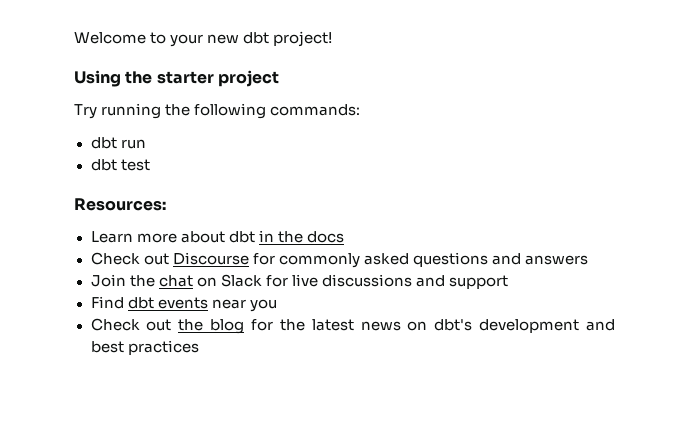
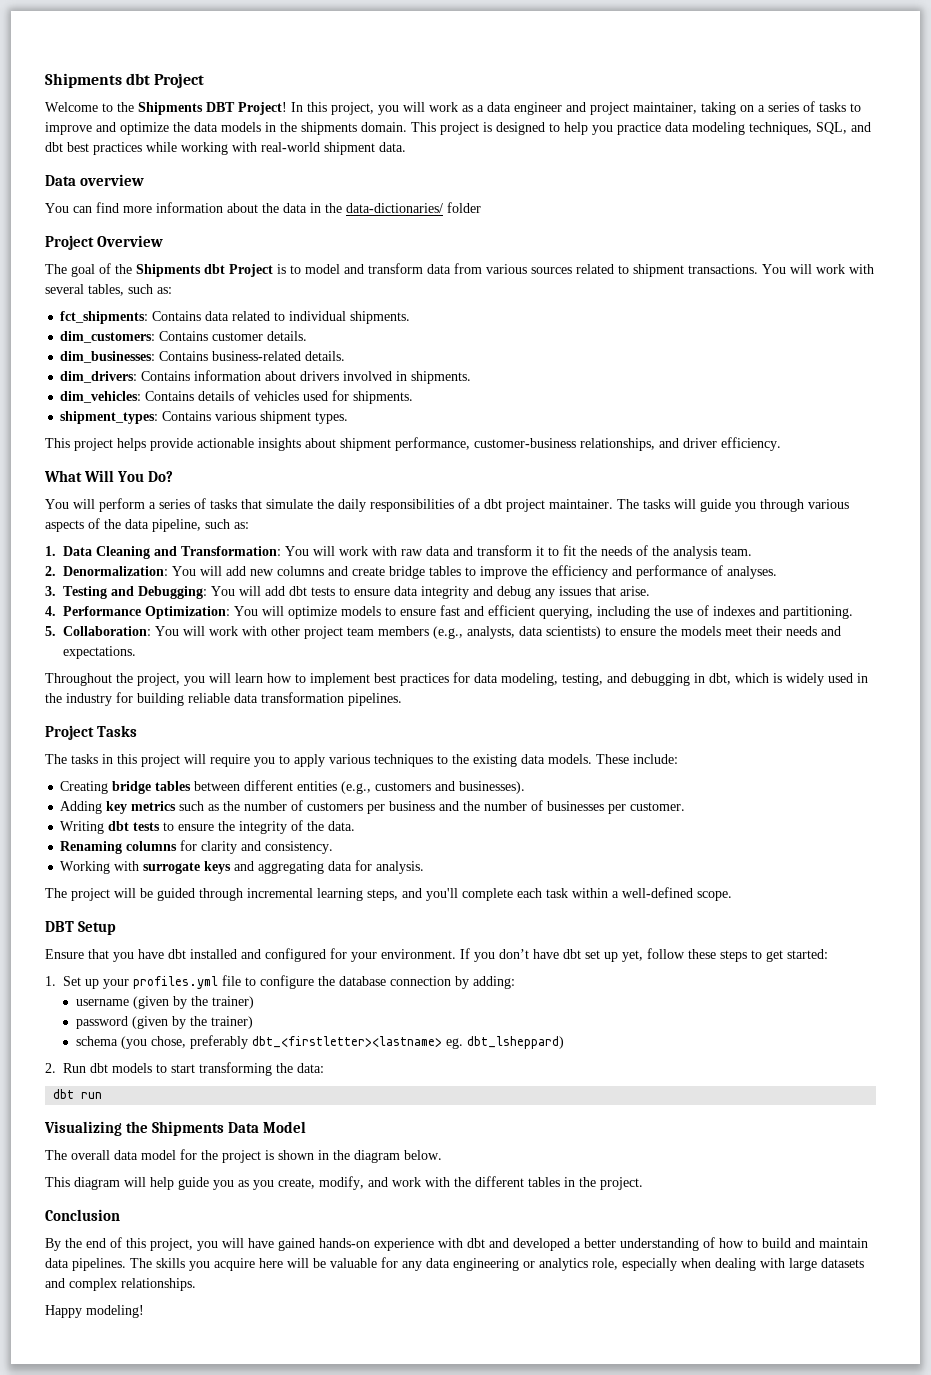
[74,31,333,47] [74,70,279,87] [74,103,361,119] [90,137,146,149] [90,159,150,171] [74,198,166,211] [90,230,344,243] [90,252,588,268] [90,274,508,289] [90,296,277,312] [90,318,616,334] [90,340,199,355] Welcome to your new dbt project! // Using the starter project // Try running the following commands: // dbt run // dbt test // Resources: // Learn more about dbt in the docs // Check out Discourse for commonly asked questions and answers // Join the chat on Slack for live discussions and support // Find dbt events near you // Check out the blog for the latest news on dbt's development and best practices -> [45,73,205,88] [45,101,861,115] [45,122,871,135] [45,142,406,155] [45,174,145,186] [45,202,481,213] [45,235,164,250] [45,263,874,277] [45,284,172,296] [60,311,411,324] [60,331,308,343] [60,351,346,363] [60,370,472,384] [60,390,414,404] [60,411,349,424] [45,437,781,451] [44,470,174,482] [45,498,849,512] [45,518,249,532] [45,545,752,559] [45,565,777,579] [45,586,650,599] [45,605,853,619] [45,626,841,639] [63,646,136,659] [45,672,868,686] [45,692,402,706] [45,725,138,740] [45,754,678,767] [60,780,526,794] [60,800,686,814] [60,820,356,834] [60,840,334,854] [60,860,425,874] [45,887,732,901] [45,921,117,935] [45,948,828,962] [45,975,515,989] [75,996,254,1009] [75,1016,253,1029] [75,1035,564,1049] [45,1062,324,1076] [53,1089,103,1099] [44,1121,307,1136] [45,1149,442,1163] [45,1176,643,1190] [45,1209,120,1221] [45,1237,868,1251] [45,1257,864,1271] [45,1278,196,1291] [45,1305,144,1318] Shipments dbt Project // Welcome to the Shipments DBT Project! In this project, you will work as a data engineer and project maintainer, taking on a series of tasks to improve and optimize the data models in the shipments domain. This project is designed to help you practice data modeling techniques, SQL, and dbt best practices while working with real-world shipment data. // Data overview // You can find more information about the data in the data-dictionaries/ folder // Project Overview // The goal of the Shipments dbt Project is to model and transform data from various sources related to shipment transactions. You will work with several tables, such as: // fct_shipments: Contains data related to individual shipments. // dim_customers: Contains customer details. // dim_businesses: Contains business-related details. // dim_drivers: Contains information about drivers involved in shipments. // dim_vehicles: Contains details of vehicles used for shipments. // shipment_types: Contains various shipment types. // This project helps provide actionable insights about shipment performance, customer-business relationships, and driver efficiency. // What Will You Do? // You will perform a series of tasks that simulate the daily responsibilities of a dbt project maintainer. The tasks will guide you through various aspects of the data pipeline, such as: // 1. Data Cleaning and Transformation: You will work with raw data and transform it to fit the needs of the analysis team. // 2. Denormalization: You will add new columns and create bridge tables to improve the efficiency and performance of analyses. // 3. Testing and Debugging: You will add dbt tests to ensure data integrity and debug any issues that arise. // 4. Performance Optimization: You will optimize models to ensure fast and efficient querying, including the use of indexes and partitioning. // 5. Collaboration: You will work with other project team members (e.g., analysts, data scientists) to ensure the models meet their needs and expectations. // Throughout the project, you will learn how to implement best practices for data modeling, testing, and debugging in dbt, which is widely used in the industry for building reliable data transformation pipelines. // Project Tasks // The tasks in this project will require you to apply various techniques to the existing data models. These include: // Creating bridge tables between different entities (e.g., customers and businesses). // Adding key metrics such as the number of customers per business and the number of businesses per customer. // Writing dbt tests to ensure the integrity of the data. // Renaming columns for clarity and consistency. // Working with surrogate keys and aggregating data for analysis. // The project will be guided through incremental learning steps, and you'll complete each task within a well-defined scope. // DBT Setup // Ensure that you have dbt installed and configured for your environment. If you don’t have dbt set up yet, follow these steps to get started: // 1. Set up your profiles.yml file to configure the database connection by adding: // username (given by the trainer) // password (given by the trainer) // schema (you chose, preferably dbt_<firstletter><lastname> eg. dbt_lsheppard) // 2. Run dbt models to start transforming the data: // dbt run // Visualizing the Shipments Data Model // The overall data model for the project is shown in the diagram below. // This diagram will help guide you as you create, modify, and work with the different tables in the project. // Conclusion // By the end of this project, you will have gained hands-on experience with dbt and developed a better understanding of how to build and maintain data pipelines. The skills you acquire here will be valuable for any data engineering or analytics role, especially when dealing with large datasets and complex relationships. // Happy modeling!

